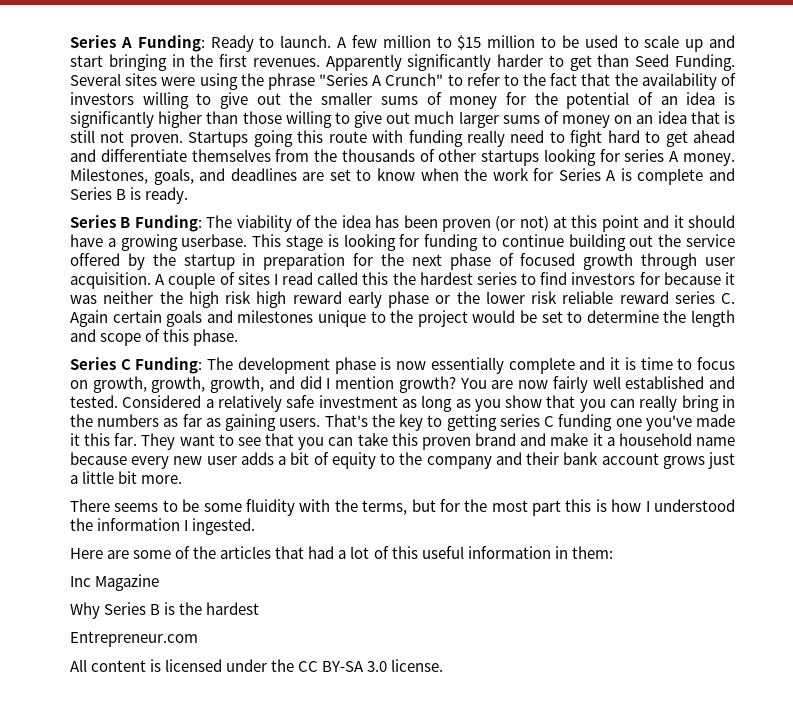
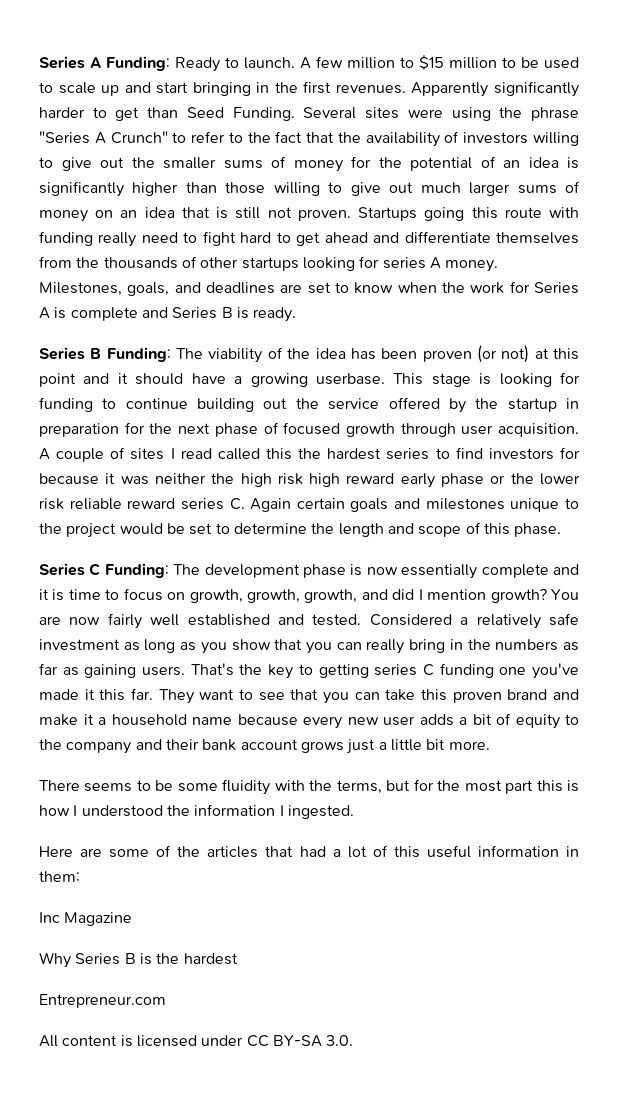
[271,659,295,672] the -> (244, 1040) none
[367,659,444,672] 3.0 license. -> [326,1035,354,1046] 3.0.

